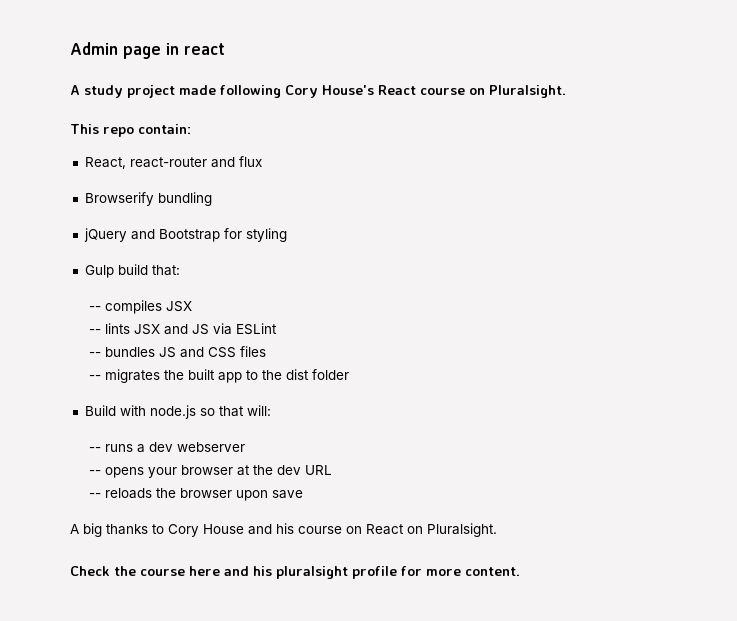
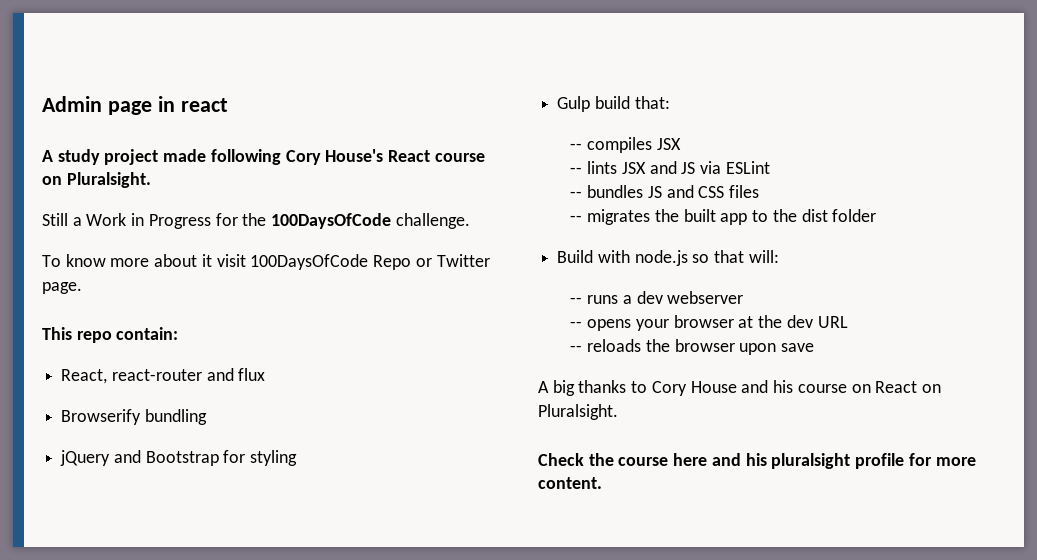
(566, 91) none -> [42,213,470,229] [42,254,490,270] [42,282,82,294] // Still a Work in Progress for the 100DaysOfCode challenge. // To know more about it visit 100DaysOfCode Repo or Twitter page.

